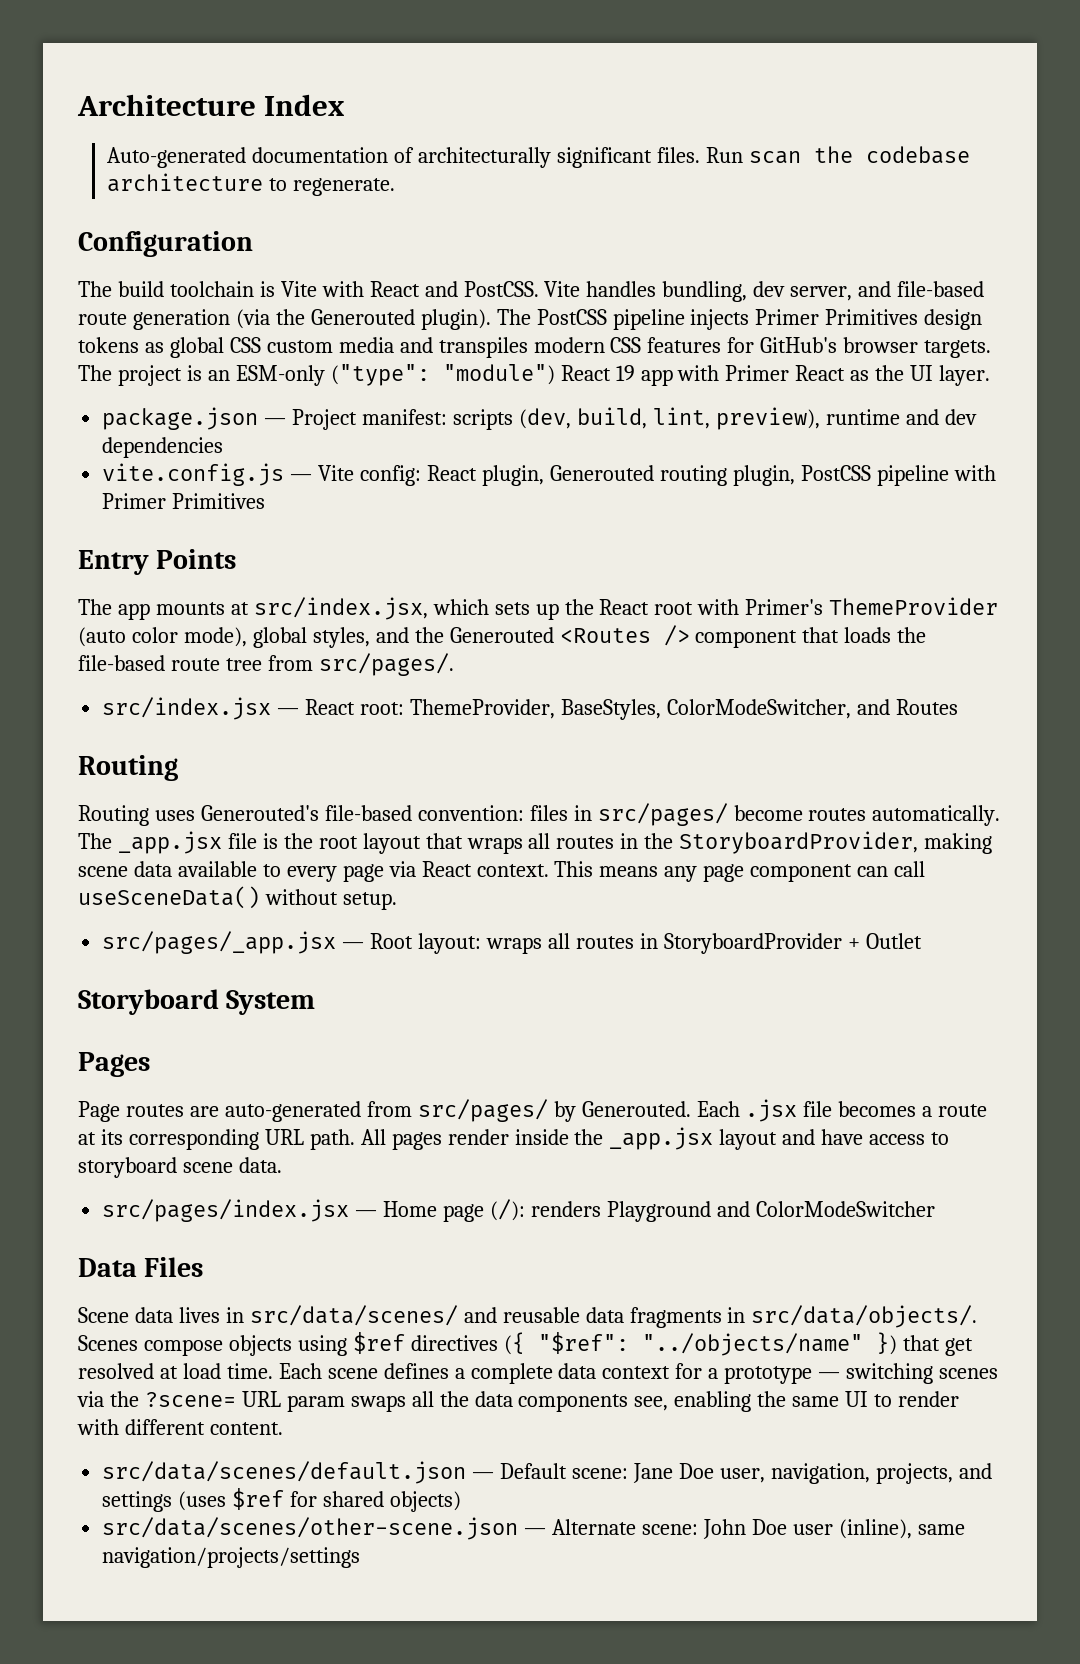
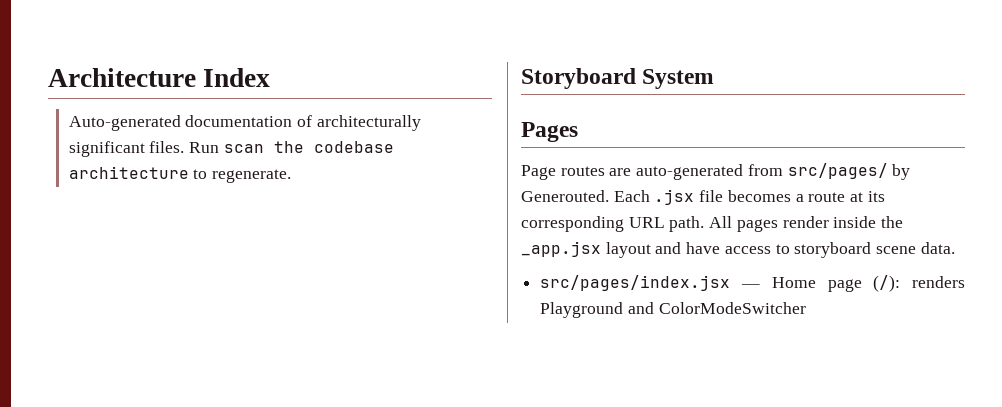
[78,231,253,257] [78,281,985,302] [78,309,983,330] [78,337,992,358] [78,364,991,386] [102,407,977,430] [102,437,224,458] [102,463,996,486] [102,493,266,509] [78,549,237,575] [78,597,999,620] [78,625,927,648] [78,653,454,676] [102,697,958,720] [78,755,178,781] [78,803,1001,826] [78,831,993,854] [78,861,926,882] [78,886,397,910] [102,931,922,954] // Configuration // The build toolchain is Vite with React and PostCSS. Vite handles bundling, dev server, and file-based route generation (via the Generouted plugin). The PostCSS pipeline injects Primer Primitives design tokens as global CSS custom media and transpiles modern CSS features for GitHub's browser targets. The project is an ESM-only ("type": "module") React 19 app with Primer React as the UI layer. // package.json — Project manifest: scripts (dev, build, lint, preview), runtime and dev dependencies // vite.config.js — Vite config: React plugin, Generouted routing plugin, PostCSS pipeline with Primer Primitives // Entry Points // The app mounts at src/index.jsx, which sets up the React root with Primer's ThemeProvider (auto color mode), global styles, and the Generouted <Routes /> component that loads the file-based route tree from src/pages/. // src/index.jsx — React root: ThemeProvider, BaseStyles, ColorModeSwitcher, and Routes // Routing // Routing uses Generouted's file-based convention: files in src/pages/ become routes automatically. The _app.jsx file is the root layout that wraps all routes in the StoryboardProvider, making scene data available to every page via React context. This means any page component can call useSceneData() without setup. // src/pages/_app.jsx — Root layout: wraps all routes in StoryboardProvider + Outlet -> (291, 176) none
[78,1257,204,1277] [78,1305,978,1328] [78,1332,973,1356] [78,1363,999,1384] [77,1391,960,1412] [77,1419,283,1435] [102,1461,992,1484] [102,1488,461,1512] [102,1517,965,1540] [102,1547,361,1568] // Data Files // Scene data lives in src/data/scenes/ and reusable data fragments in src/data/objects/. Scenes compose objects using $ref directives ({ "$ref": "../objects/name" }) that get resolved at load time. Each scene defines a complete data context for a prototype — switching scenes via the ?scene= URL param swaps all the data components see, enabling the same UI to render with different content. // src/data/scenes/default.json — Default scene: Jane Doe user, navigation, projects, and settings (uses $ref for shared objects) // src/data/scenes/other-scene.json — Alternate scene: John Doe user (inline), same navigation/projects/settings -> (806, 308) none

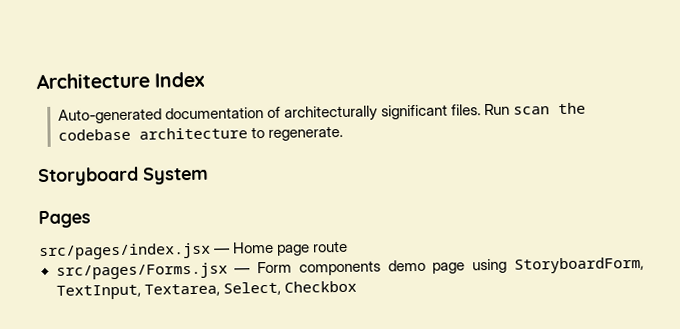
[521,163,911,180] [521,189,885,205] [521,216,904,232] [521,241,955,258] [540,275,965,292] [540,302,806,318] Page routes are auto-generated from src/pages/ by Generouted. Each .jsx file becomes a route at its corresponding URL path. All pages render inside the _app.jsx layout and have access to storyboard scene data. // src/pages/index.jsx — Home page (/): renders Playground and ColorModeSwitcher -> [39,240,349,261] [55,256,644,280] [55,280,357,300] src/pages/index.jsx — Home page route // src/pages/Forms.jsx — Form components demo page using StoryboardForm, TextInput, Textarea, Select, Checkbox

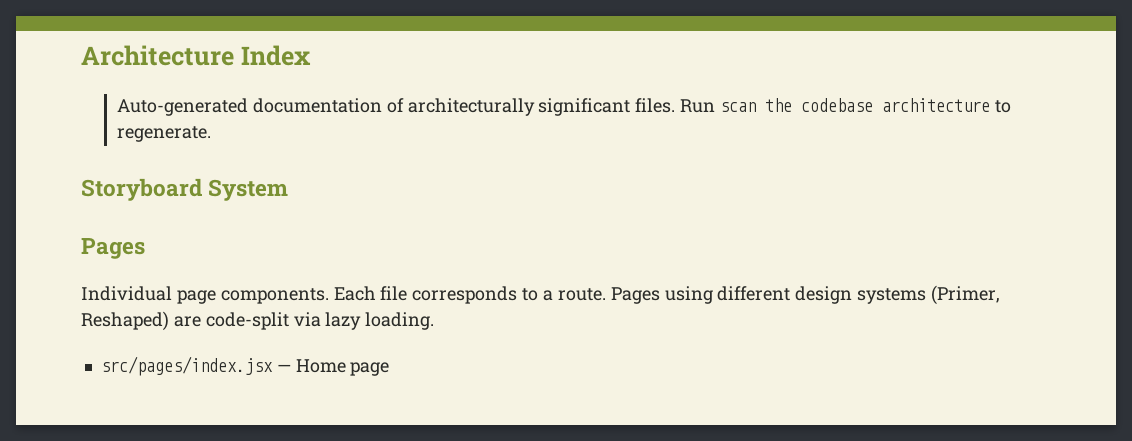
[39,240,349,261] [55,256,644,280] [55,280,357,300] src/pages/index.jsx — Home page route // src/pages/Forms.jsx — Form components demo page using StoryboardForm, TextInput, Textarea, Select, Checkbox -> [81,285,1001,305] [81,311,435,331] [100,356,390,376] Individual page components. Each file corresponds to a route. Pages using different design systems (Primer, Reshaped) are code-split via lazy loading. // src/pages/index.jsx — Home page

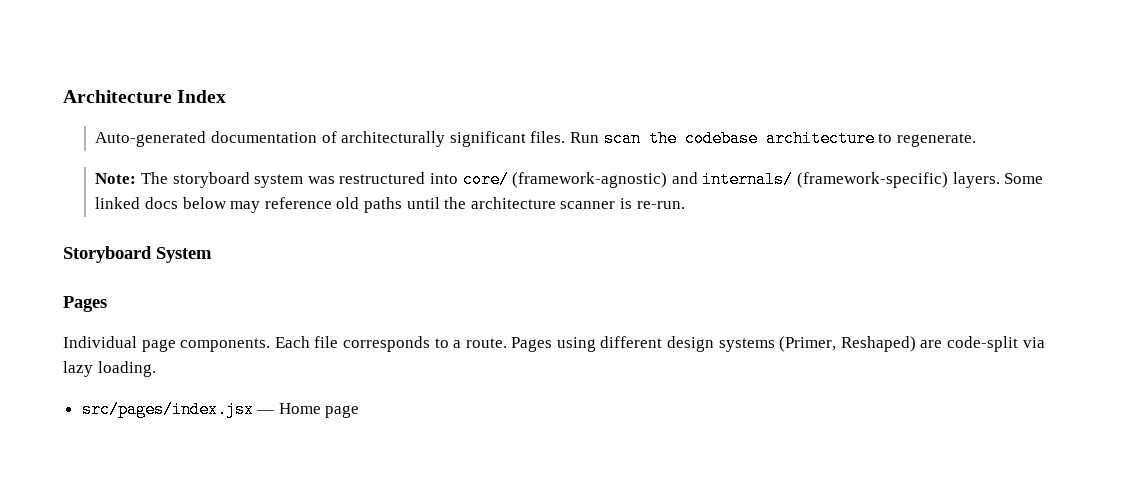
(211, 134) none -> [95,171,1044,188] [95,197,685,213] // Note: The storyboard system was restructured into core/ (framework-agnostic) and internals/ (framework-specific) layers. Some linked docs below may reference old paths until the architecture scanner is re-run.

